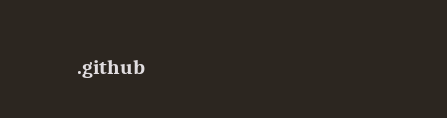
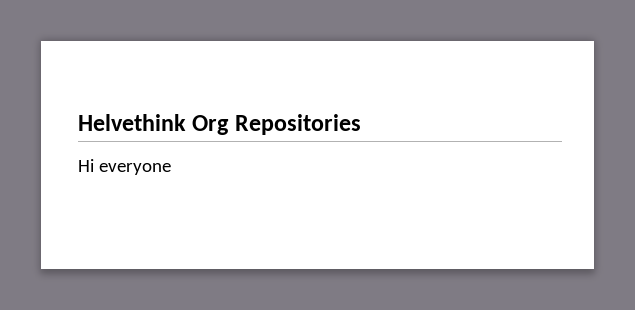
[77,59,145,78] .github -> [78,114,361,135] [78,159,171,175] Helvethink Org Repositories // Hi everyone

